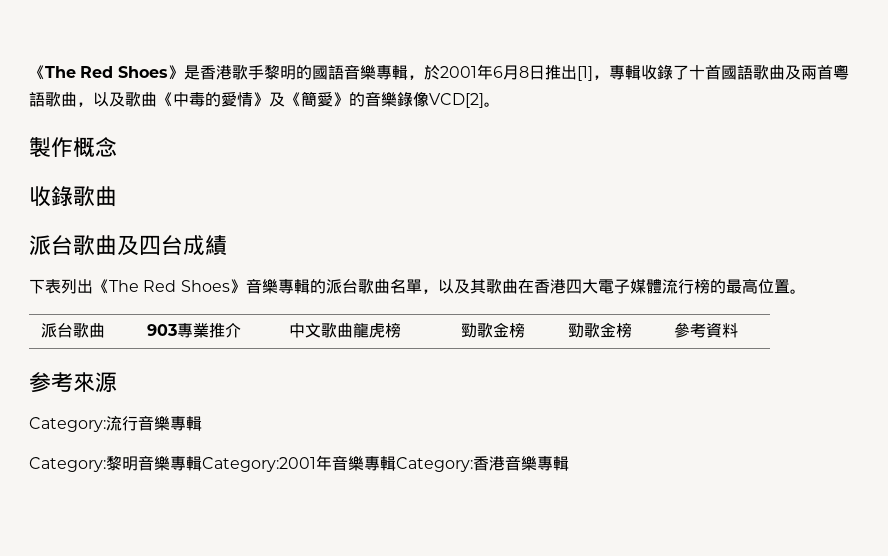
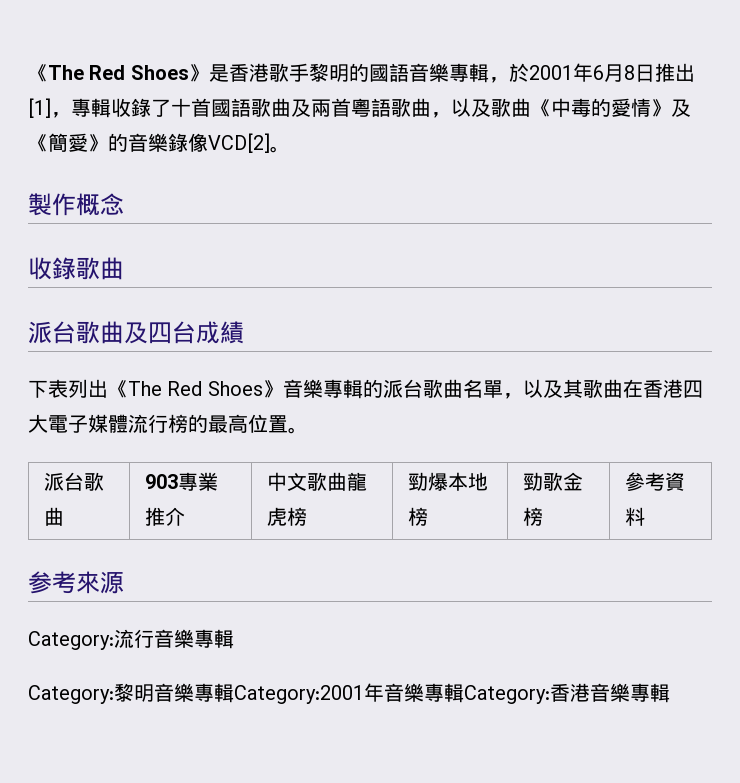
[477,323,510,338] 歌金 -> [427,472,488,491] 爆本地

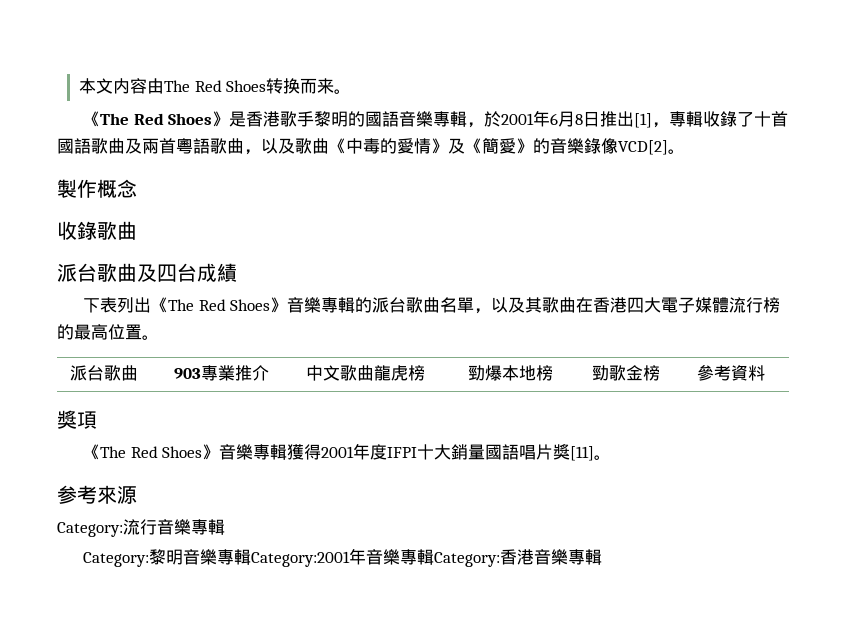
(28, 73) none -> [79,78,352,94] 本文内容由The Red Shoes转换而来。 //
(645, 516) none -> [57,410,97,429] [82,443,612,461] // 獎項 // 《The Red Shoes》音樂專輯獲得2001年度IFPI十大銷量國語唱片獎[11]。

